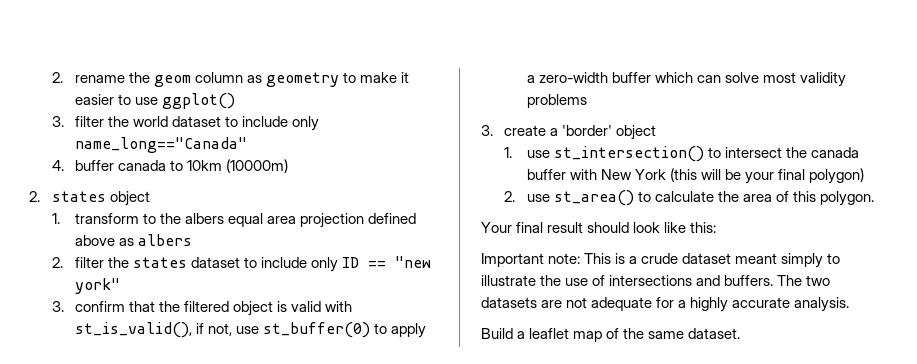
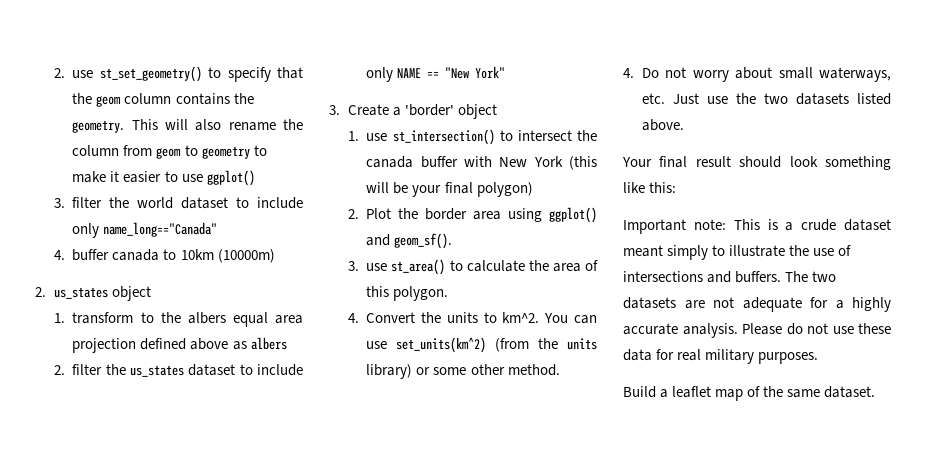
[51,72,262,87] 2. rename the geom column as -> [53,66,303,82] [72,93,254,107] [72,119,303,133] [72,145,198,159] 2. use st_set_geometry() to specify that the geom column contains the geometry. This will also rename the column from geom to
[51,191,106,202] states -> [53,287,108,299] us_states
[132,256,431,272] [74,278,120,294] [51,301,352,316] [74,322,426,338] [526,72,846,87] [526,94,587,108] [481,125,546,136] states dataset to include only ID == "new york" // 3. confirm that the filtered object is valid with st_is_valid(), if not, use st_buffer(0) to apply a zero-width buffer which can solve most validity problems // 3. create -> [130,364,303,377] [366,66,506,82] [329,104,389,116] us_states dataset to include only NAME == "New York" // 3. Create
(515, 196) none -> [366,207,597,223] [366,233,453,249] [347,261,359,271] Plot the border area using ggplot() and geom_sf(). // 3.
(874, 198) none -> [347,312,597,324] [366,337,597,353] [366,364,560,379] [623,67,891,82] [641,93,891,105] [641,119,684,131] // 4. Convert the units to km^2. You can use set_units(km^2) (from the units library) or some other method. // 4. Do not worry about small waterways, etc. Just use the two datasets listed above.
(661, 227) none -> [825,156,891,170] something
(850, 304) none -> [742,323,891,335] [623,349,819,364] Please do not use these data for real military purposes.

